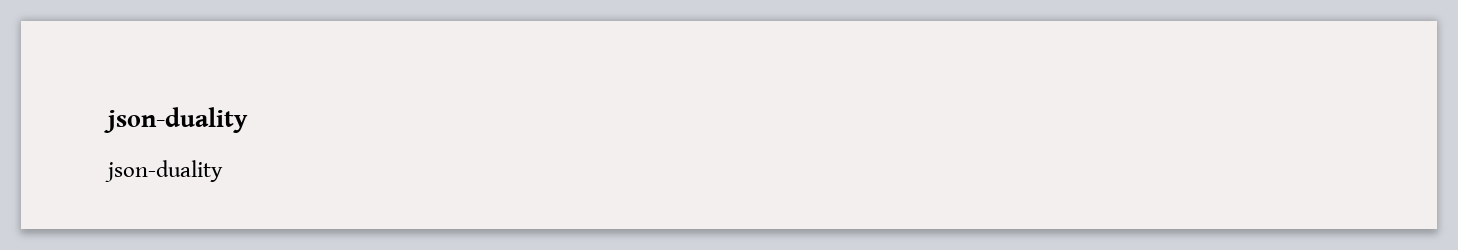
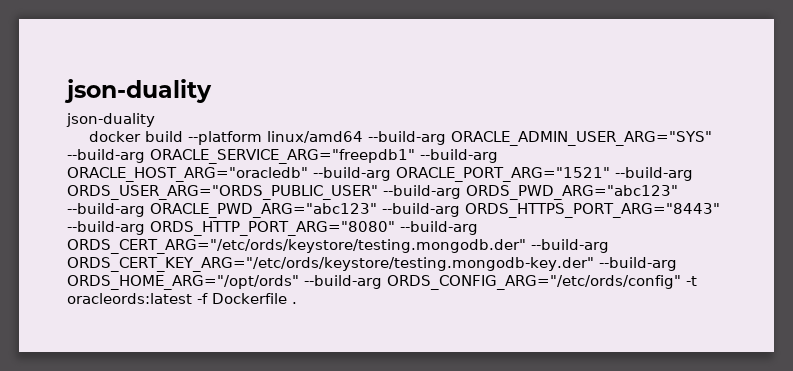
(223, 171) none -> [89,131,713,146] [67,149,498,164] [67,167,693,182] [67,185,678,200] [67,203,720,218] [67,221,478,236] [67,239,609,254] [67,257,677,272] [67,275,697,290] [67,293,297,304] // docker build --platform linux/amd64 --build-arg ORACLE_ADMIN_USER_ARG="SYS" --build-arg ORACLE_SERVICE_ARG="freepdb1" --build-arg ORACLE_HOST_ARG="oracledb" --build-arg ORACLE_PORT_ARG="1521" --build-arg ORDS_USER_ARG="ORDS_PUBLIC_USER" --build-arg ORDS_PWD_ARG="abc123" --build-arg ORACLE_PWD_ARG="abc123" --build-arg ORDS_HTTPS_PORT_ARG="8443" --build-arg ORDS_HTTP_PORT_ARG="8080" --build-arg ORDS_CERT_ARG="/etc/ords/keystore/testing.mongodb.der" --build-arg ORDS_CERT_KEY_ARG="/etc/ords/keystore/testing.mongodb-key.der" --build-arg ORDS_HOME_ARG="/opt/ords" --build-arg ORDS_CONFIG_ARG="/etc/ords/config" -t oracleords:latest -f Dockerfile .

